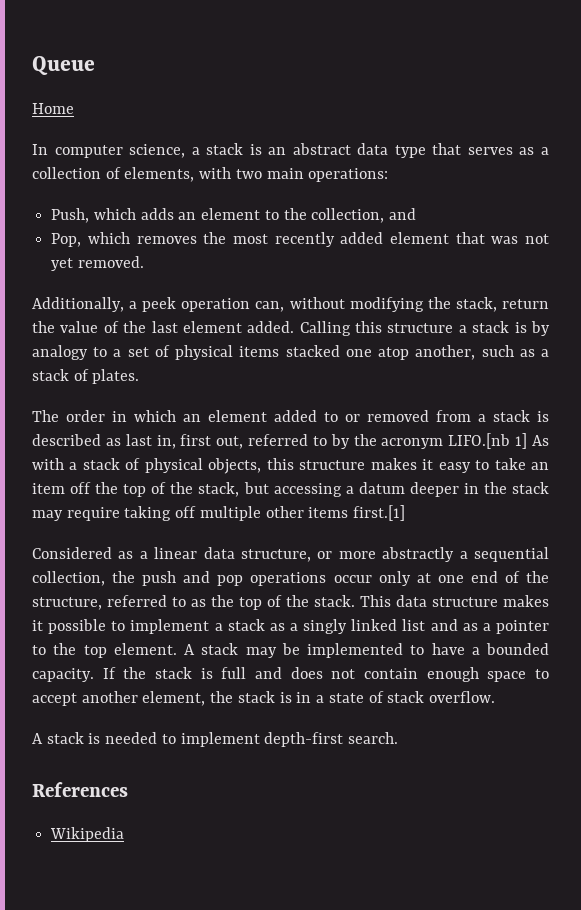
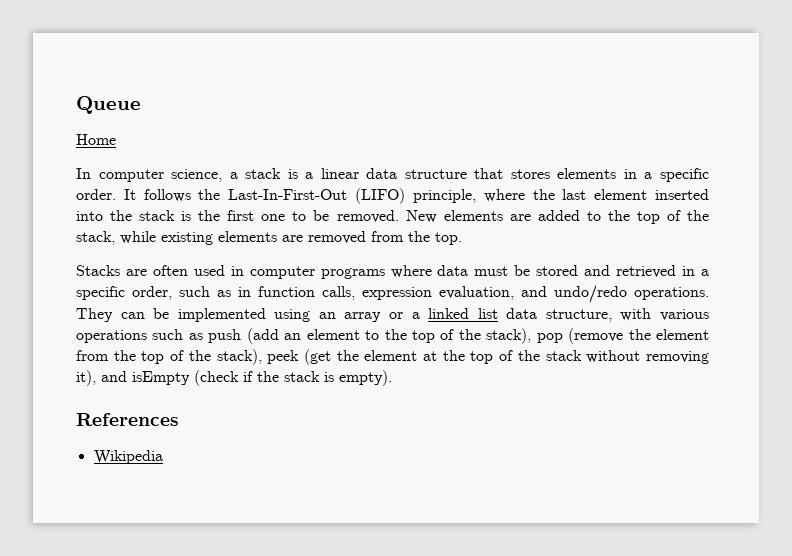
[268,143,550,158] [32,167,389,182] [51,208,417,223] [51,232,549,247] [51,256,144,271] [32,297,549,312] [32,321,550,336] [32,345,549,360] [32,369,140,384] [32,410,549,422] [32,433,550,449] [32,458,549,474] [32,482,92,494] an abstract data type that serves as a collection of elements, with two main operations: // Push, which adds an element to the collection, and // Pop, which removes the most recently added element that was not yet removed. // Additionally, a peek operation can, without modifying the stack, return the value of the last element added. Calling this structure a stack is by analogy to a set of physical items stacked one atop another, such as a stack of plates. // The order in which an element added to or removed from a stack is described as last in, first out, referred to by the acronym LIFO.[nb 1] As with a stack of physical objects, this structure makes it easy to take an item off -> [305,168,709,182] [76,188,709,204] [76,210,601,223] a linear data structure that stores elements in a specific order. It follows the Last-In-First-Out (LIFO) principle, where the last element inserted into the stack is the first one to be removed. New elements are added to
[243,482,549,497] [32,505,406,521] [32,547,549,562] [32,571,549,586] [32,595,549,610] [32,619,550,634] [32,643,549,658] [32,667,549,682] [32,691,495,706] [32,732,399,747] but accessing a datum deeper in the stack may require taking off multiple other items first.[1] // Considered as a linear data structure, or more abstractly a sequential collection, the push and pop operations occur only at one end of the structure, referred to as the top of the stack. This data structure makes it possible to implement a stack as a singly linked list and as a pointer to the top element. A stack may be implemented to have a bounded capacity. If the stack is full and does not contain enough space to accept another element, the stack is in a state of stack overflow. // A stack is needed to implement depth-first search. -> [120,231,462,245] [76,265,709,279] [76,285,709,303] [76,308,709,322] [76,328,709,344] [76,349,709,365] [76,370,392,386] while existing elements are removed from the top. // Stacks are often used in computer programs where data must be stored and retrieved in a specific order, such as in function calls, expression evaluation, and undo/redo operations. They can be implemented using an array or a linked list data structure, with various operations such as push (add an element to the top of the stack), pop (remove the element from the top of the stack), peek (get the element at the top of the stack without removing it), and isEmpty (check if the stack is empty).

